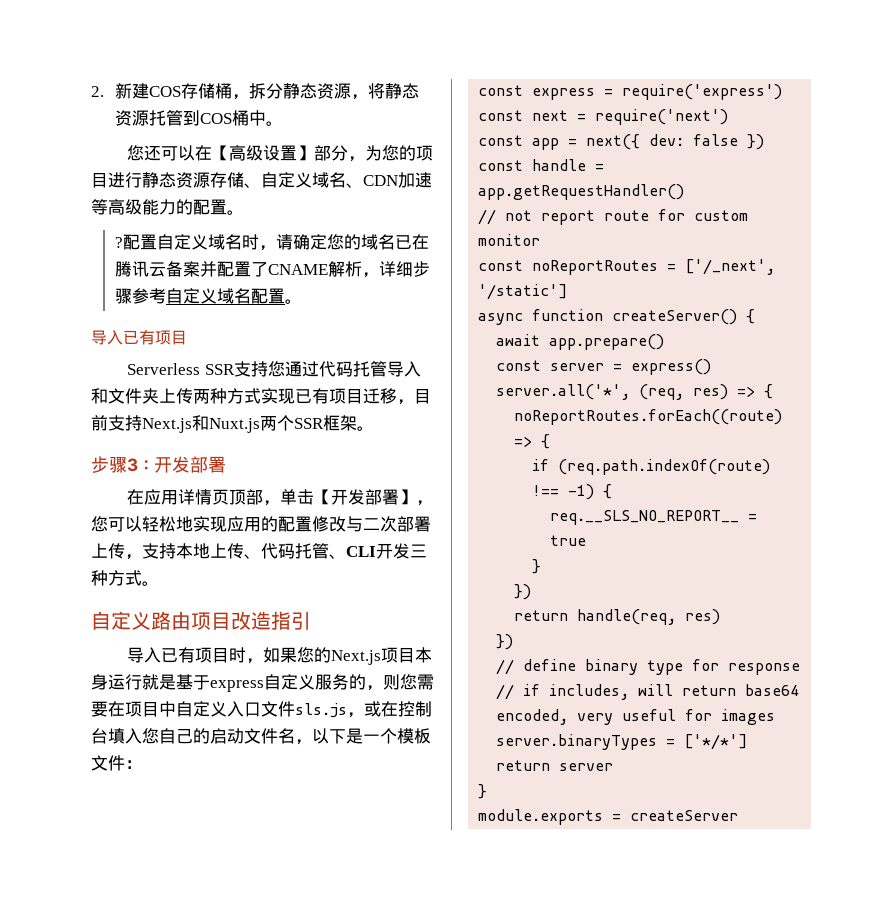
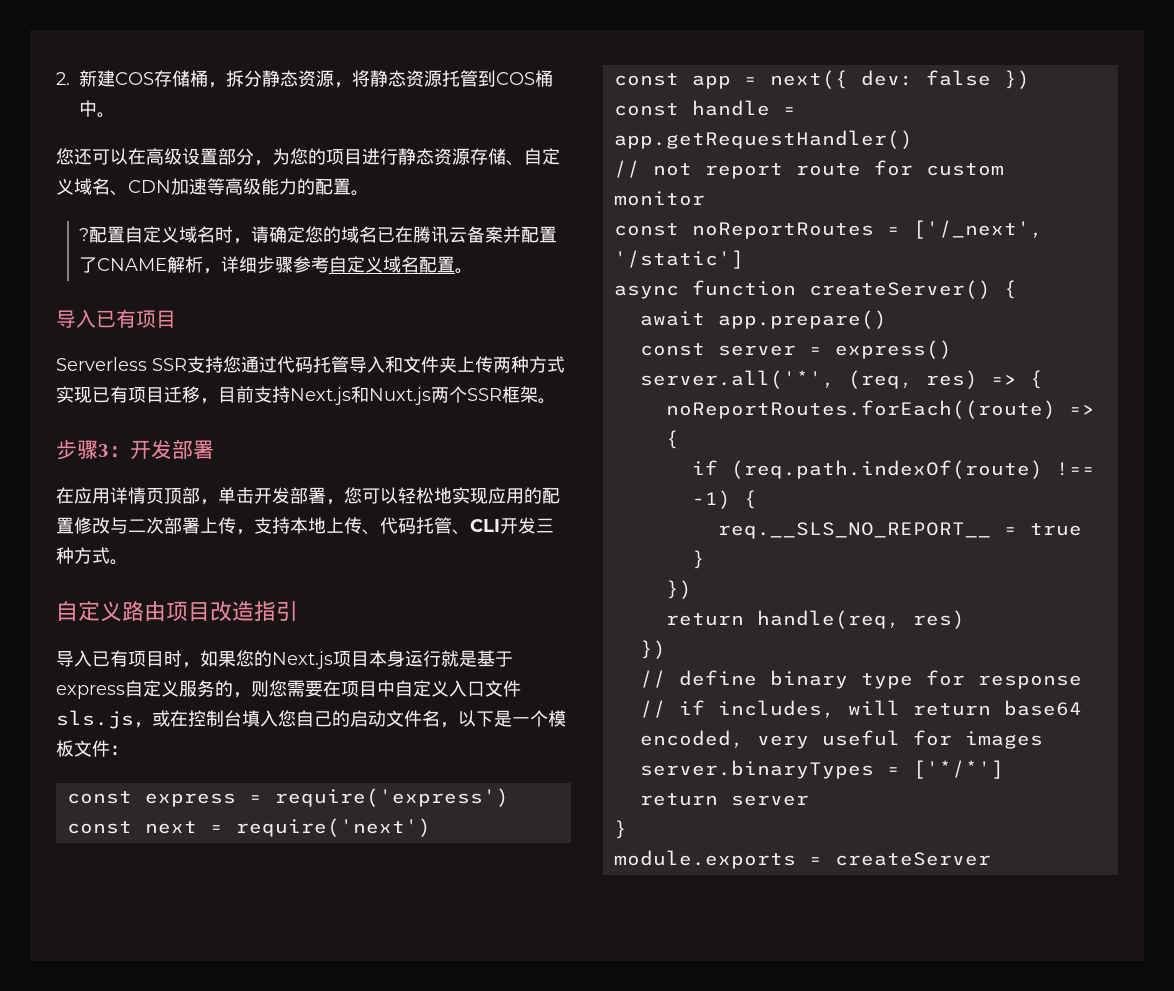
[212,145,230,161] 【 -> (146, 156) none
[297,145,315,161] 】 -> (218, 156) none
[314,489,417,505] 【开发部署】 -> [254,487,326,504] 开发部署

